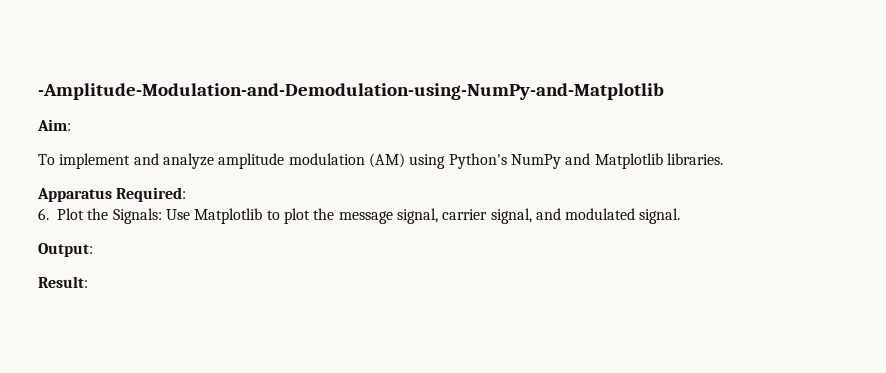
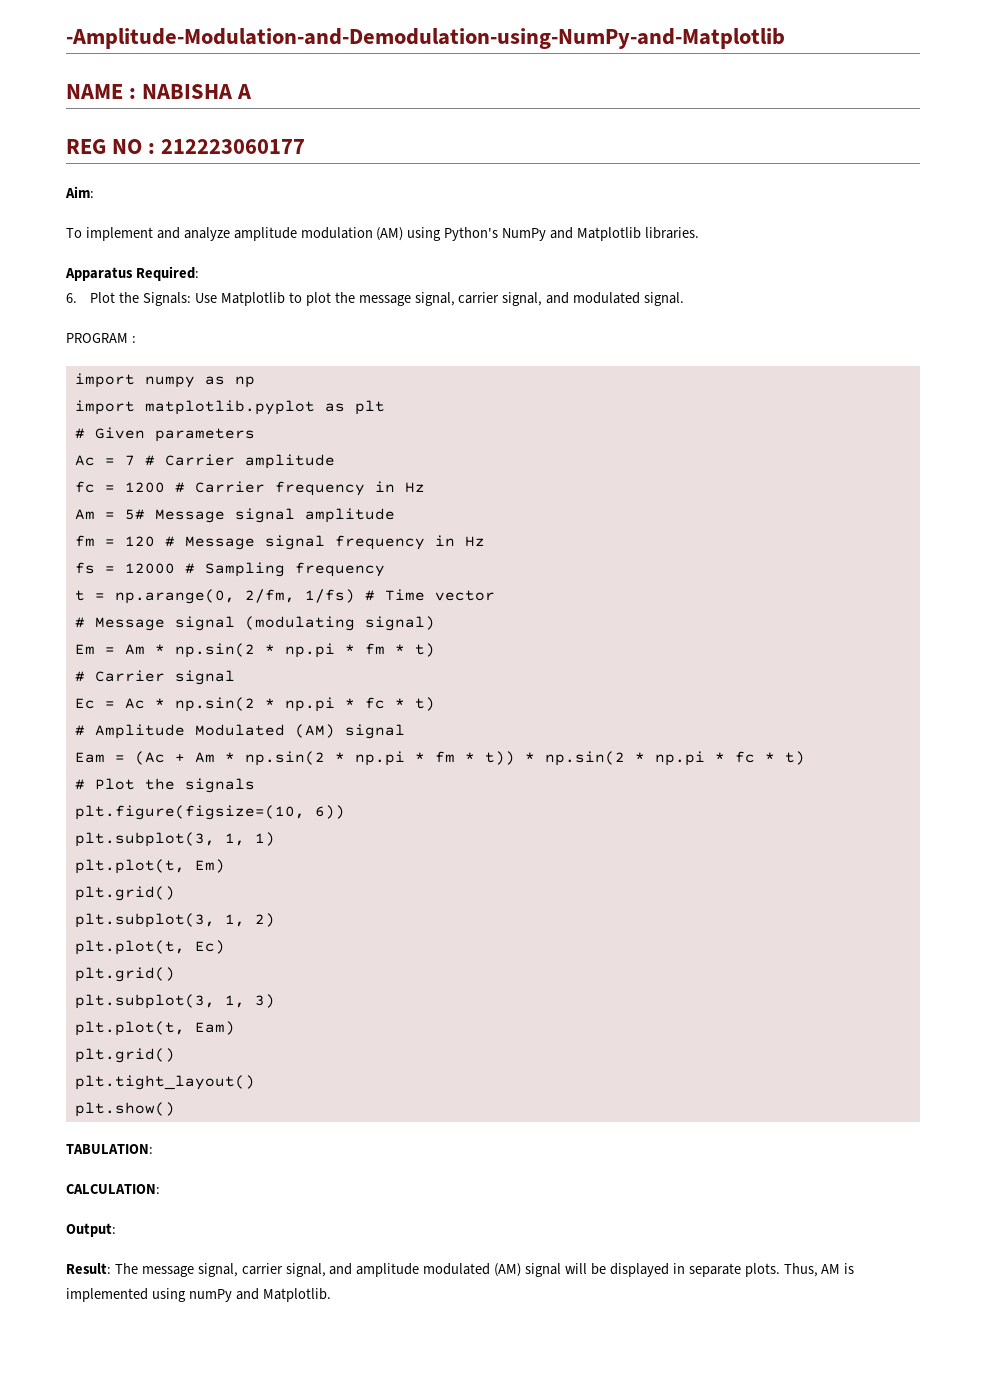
(664, 91) none -> [66,84,253,99] [66,139,306,154] // NAME : NABISHA A // REG NO : 212223060177
[38,243,93,257] [38,276,88,288] Output: // Result: -> [66,333,136,343] [74,373,255,388] [74,400,385,415] [74,427,255,442] [74,454,335,469] [74,481,425,496] [74,508,395,523] [74,535,485,550] [74,562,385,577] [74,589,495,604] [74,616,435,631] [74,643,435,658] [74,670,235,685] [74,697,435,712] [74,724,405,739] [74,751,805,766] [74,778,255,793] [74,805,345,820] [74,832,275,847] [74,859,225,874] [74,886,175,901] [74,913,275,928] [74,940,225,955] [74,967,175,982] [74,994,275,1009] [74,1021,235,1036] [74,1048,175,1063] [74,1075,255,1090] [74,1102,175,1117] [66,1144,153,1154] [66,1184,160,1194] [66,1223,116,1237] [66,1263,855,1277] [66,1288,331,1302] PROGRAM : // import numpy as np // import matplotlib.pyplot as plt // # Given parameters // Ac = 7 # Carrier amplitude // fc = 1200 # Carrier frequency in Hz // Am = 5# Message signal amplitude // fm = 120 # Message signal frequency in Hz // fs = 12000 # Sampling frequency // t = np.arange(0, 2/fm, 1/fs) # Time vector // # Message signal (modulating signal) // Em = Am * np.sin(2 * np.pi * fm * t) // # Carrier signal // Ec = Ac * np.sin(2 * np.pi * fc * t) // # Amplitude Modulated (AM) signal // Eam = (Ac + Am * np.sin(2 * np.pi * fm * t)) * np.sin(2 * np.pi * fc * t) // # Plot the signals // plt.figure(figsize=(10, 6)) // plt.subplot(3, 1, 1) // plt.plot(t, Em) // plt.grid() // plt.subplot(3, 1, 2) // plt.plot(t, Ec) // plt.grid() // plt.subplot(3, 1, 3) // plt.plot(t, Eam) // plt.grid() // plt.tight_layout() // plt.show() // TABULATION: // CALCULATION: // Output: // Result: The message signal, carrier signal, and amplitude modulated (AM) signal will be displayed in separate plots. Thus, AM is implemented using numPy and Matplotlib.

